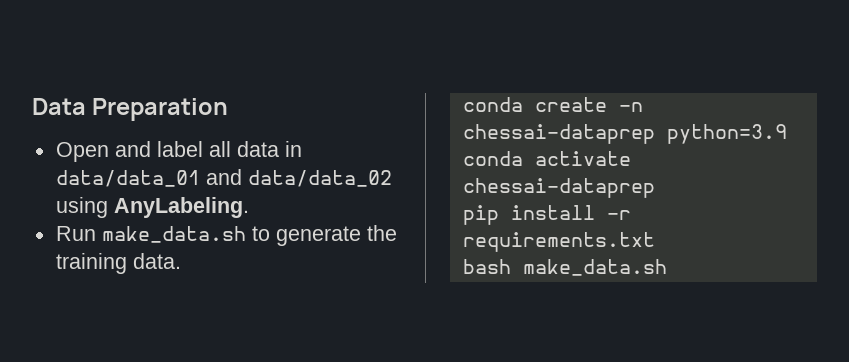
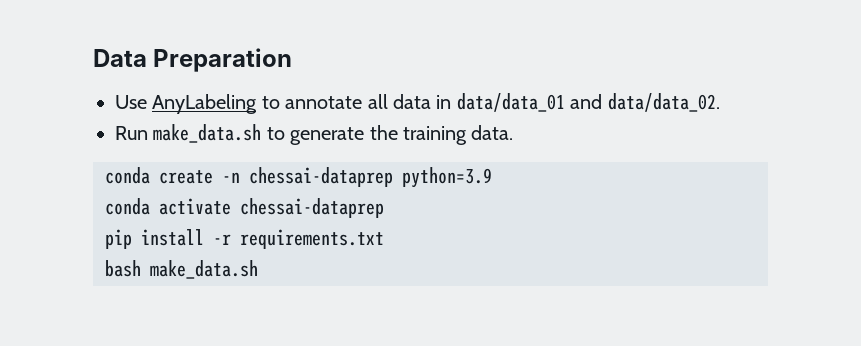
[55,141,203,162] Open and label -> [115,94,363,114] Use AnyLabeling to annotate
[247,170,392,187] [55,197,249,218] data/data_02 using AnyLabeling. -> [607,93,720,112] data/data_02.

